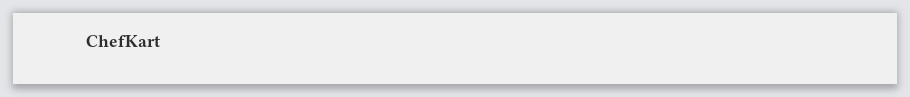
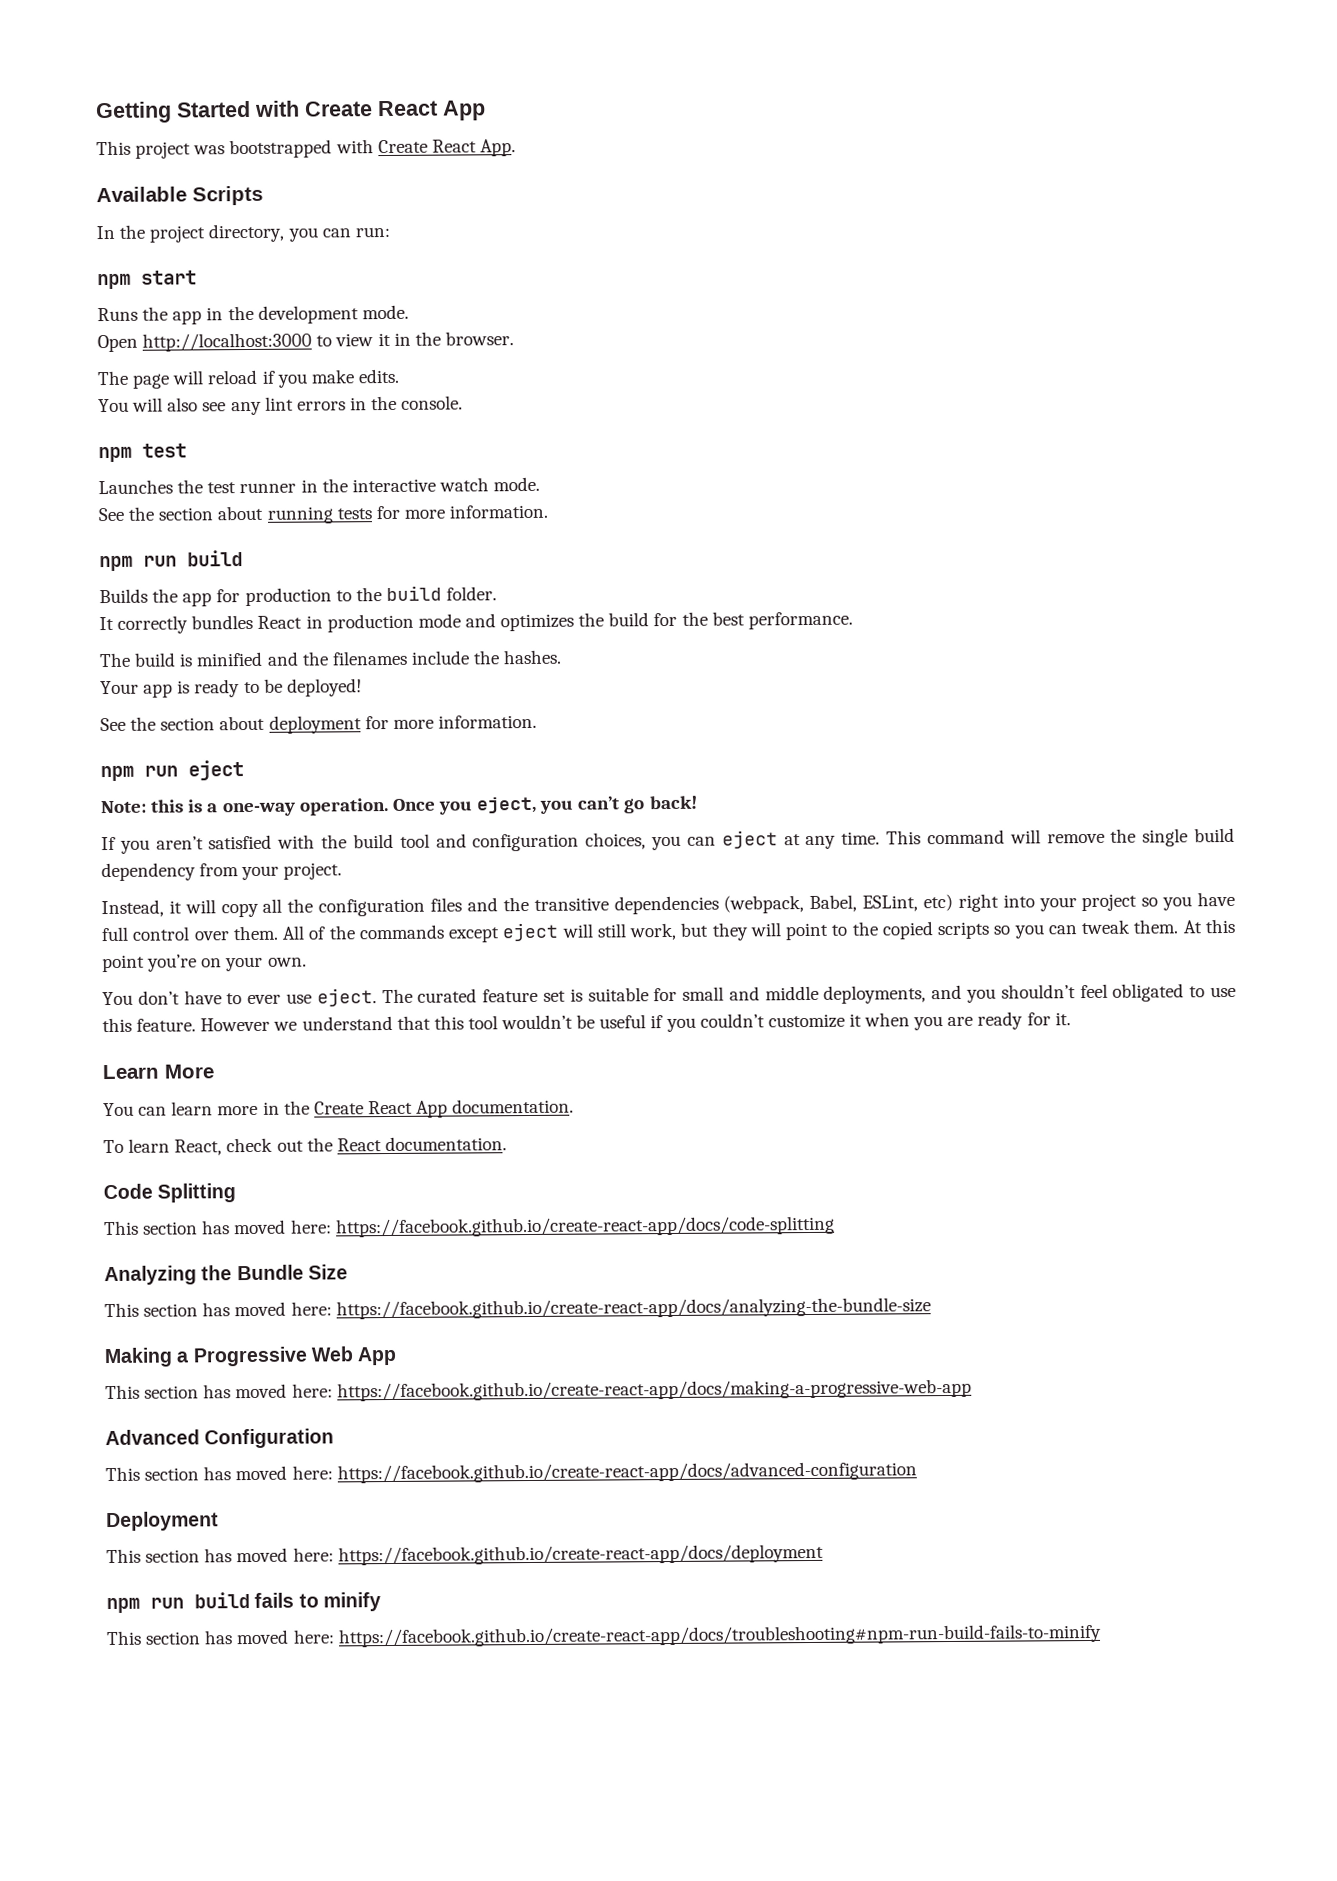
[86,35,160,47] ChefKart -> [95,100,486,124] [96,139,516,159] [96,185,263,206] [96,223,390,243] [97,270,197,290] [97,304,409,325] [97,331,514,353] [97,368,400,389] [98,395,464,416] [98,443,187,463] [98,476,541,495] [98,504,549,524] [99,550,243,572] [99,585,498,607] [99,611,853,634] [99,649,563,668] [100,678,362,698] [100,714,537,734] [100,760,244,782] [100,795,698,817] [101,827,1236,854] [101,862,343,882] [101,891,1235,918] [101,918,1235,943] [102,954,307,973] [102,983,1236,1007] [102,1011,1071,1033] [102,1064,214,1080] [103,1098,575,1118] [103,1136,507,1156] [103,1183,237,1203] [103,1215,835,1238] [104,1264,348,1286] [104,1297,931,1320] [104,1346,398,1368] [105,1378,972,1402] [105,1428,335,1449] [105,1461,917,1484] [106,1511,219,1532] [106,1543,824,1566] [106,1592,381,1614] [106,1623,1102,1648] Getting Started with Create React App // This project was bootstrapped with Create React App. // Available Scripts // In the project directory, you can run: // npm start // Runs the app in the development mode. // Open http://localhost:3000 to view it in the browser. // The page will reload if you make edits. // You will also see any lint errors in the console. // npm test // Launches the test runner in the interactive watch mode. // See the section about running tests for more information. // npm run build // Builds the app for production to the build folder. // It correctly bundles React in production mode and optimizes the build for the best performance. // The build is minified and the filenames include the hashes. // Your app is ready to be deployed! // See the section about deployment for more information. // npm run eject // Note: this is a one-way operation. Once you eject, you can’t go back! // If you aren’t satisfied with the build tool and configuration choices, you can eject at any time. This command will remove the single build dependency from your project. // Instead, it will copy all the configuration files and the transitive dependencies (webpack, Babel, ESLint, etc) right into your project so you have full control over them. All of the commands except eject will still work, but they will point to the copied scripts so you can tweak them. At this point you’re on your own. // You don’t have to ever use eject. The curated feature set is suitable for small and middle deployments, and you shouldn’t feel obligated to use this feature. However we understand that this tool wouldn’t be useful if you couldn’t customize it when you are ready for it. // Learn More // You can learn more in the Create React App documentation. // To learn React, check out the React documentation. // Code Splitting // This section has moved here: https://facebook.github.io/create-react-app/docs/code-splitting // Analyzing the Bundle Size // This section has moved here: https://facebook.github.io/create-react-app/docs/analyzing-the-bundle-size // Making a Progressive Web App // This section has moved here: https://facebook.github.io/create-react-app/docs/making-a-progressive-web-app // Advanced Configuration // This section has moved here: https://facebook.github.io/create-react-app/docs/advanced-configuration // Deployment // This section has moved here: https://facebook.github.io/create-react-app/docs/deployment // npm run build fails to minify // This section has moved here: https://facebook.github.io/create-react-app/docs/troubleshooting#npm-run-build-fails-to-minify

